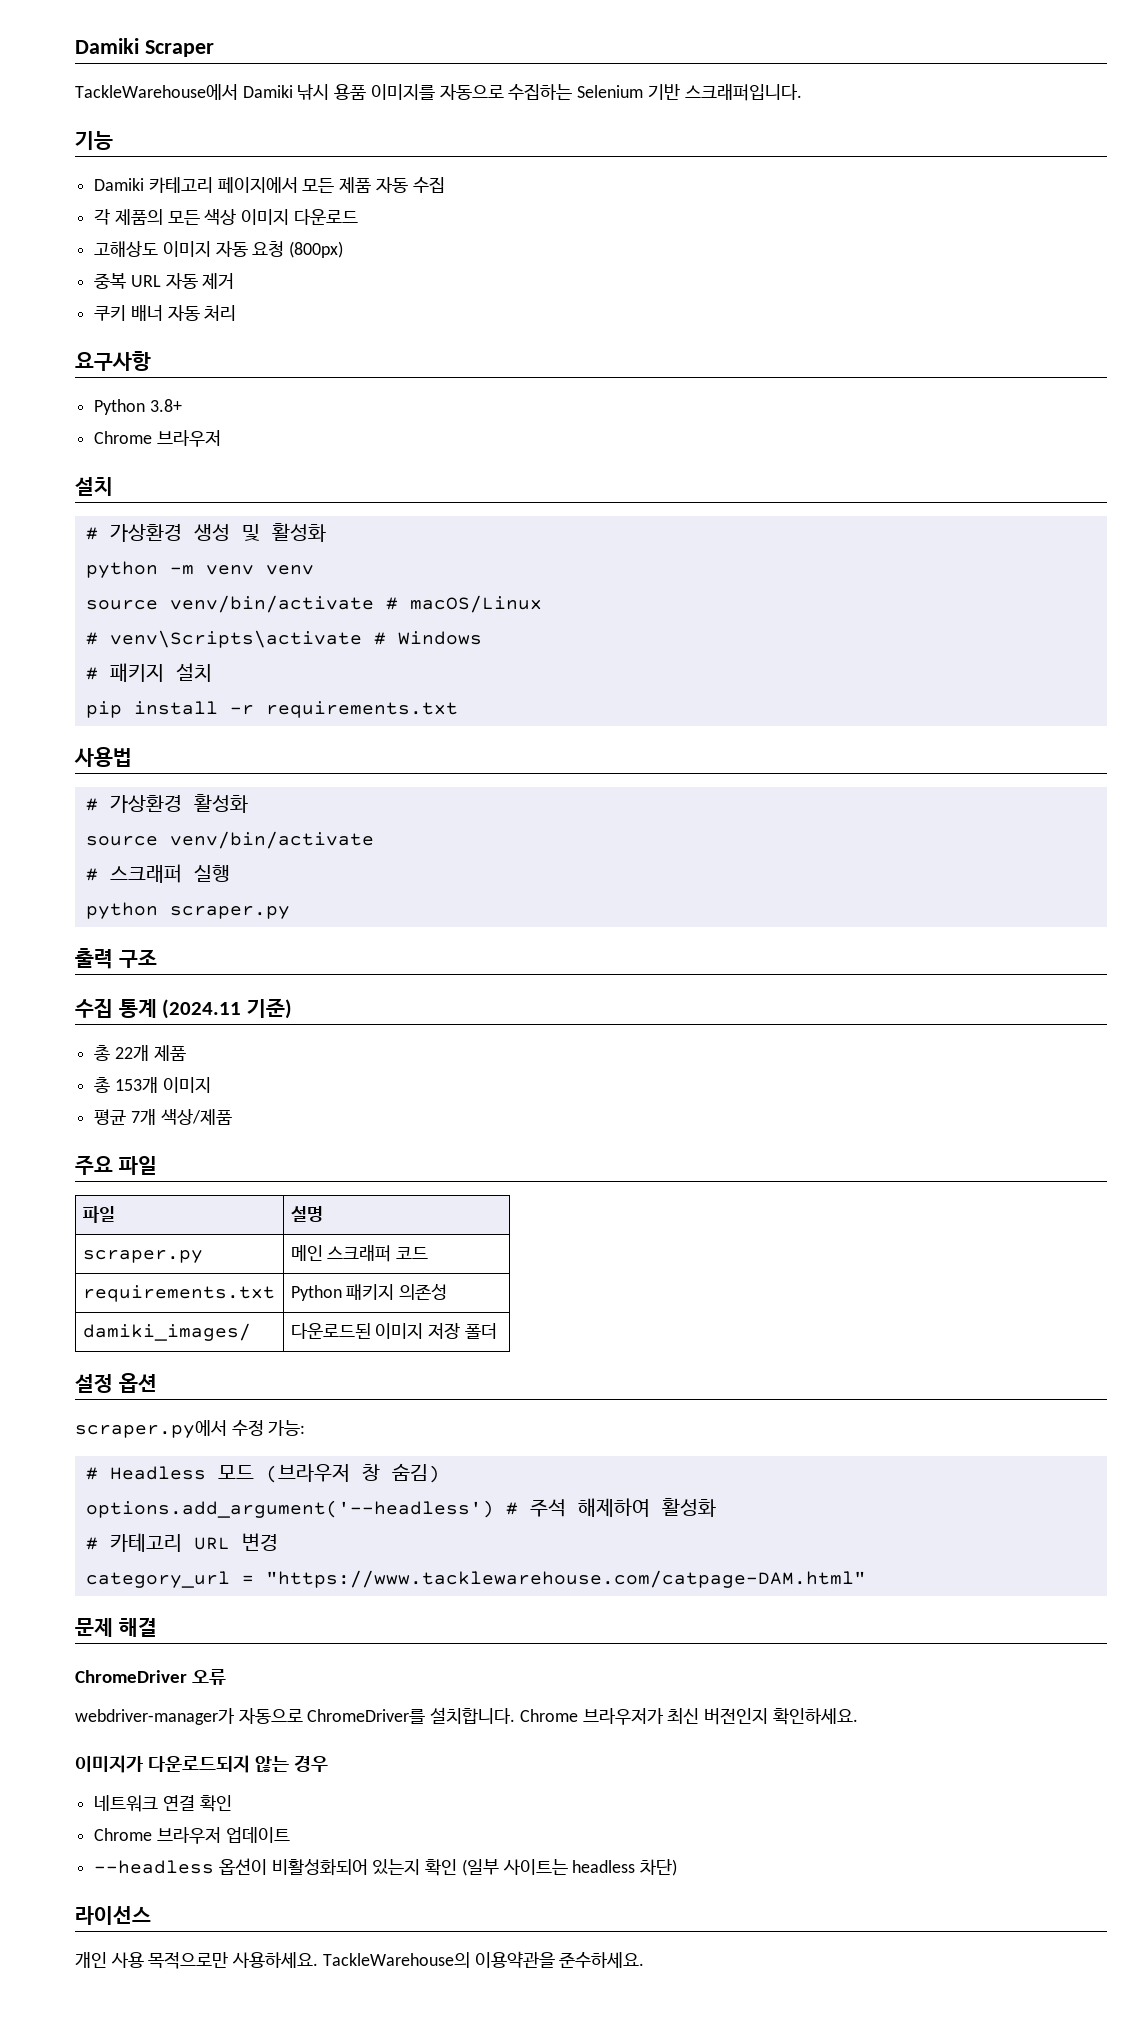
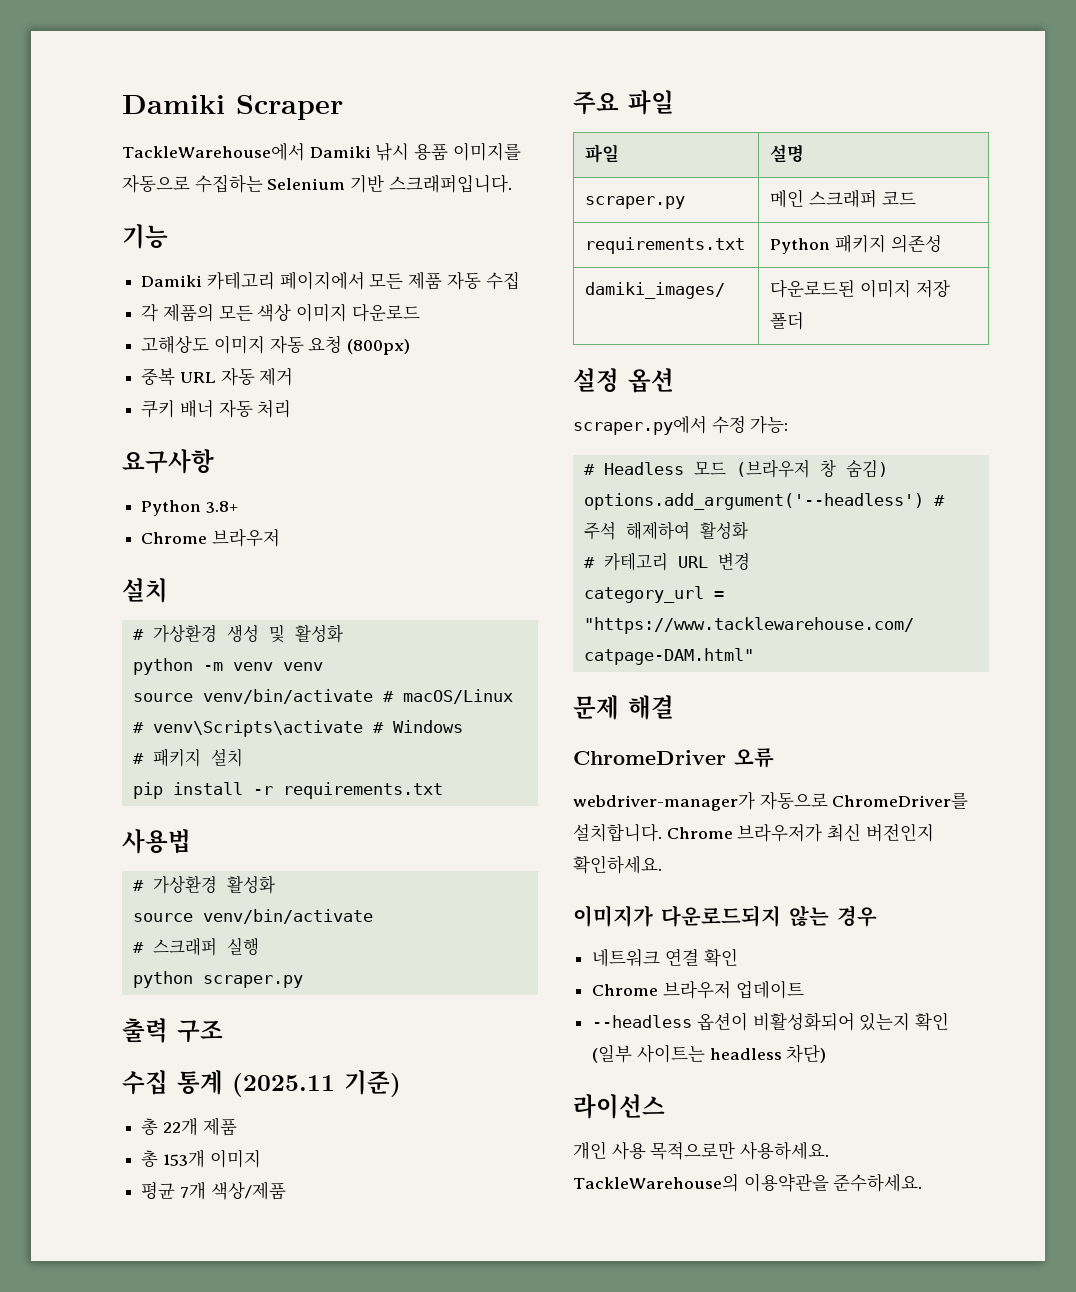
[162,999,242,1019] (2024.11 -> [232,1073,335,1097] (2025.11

